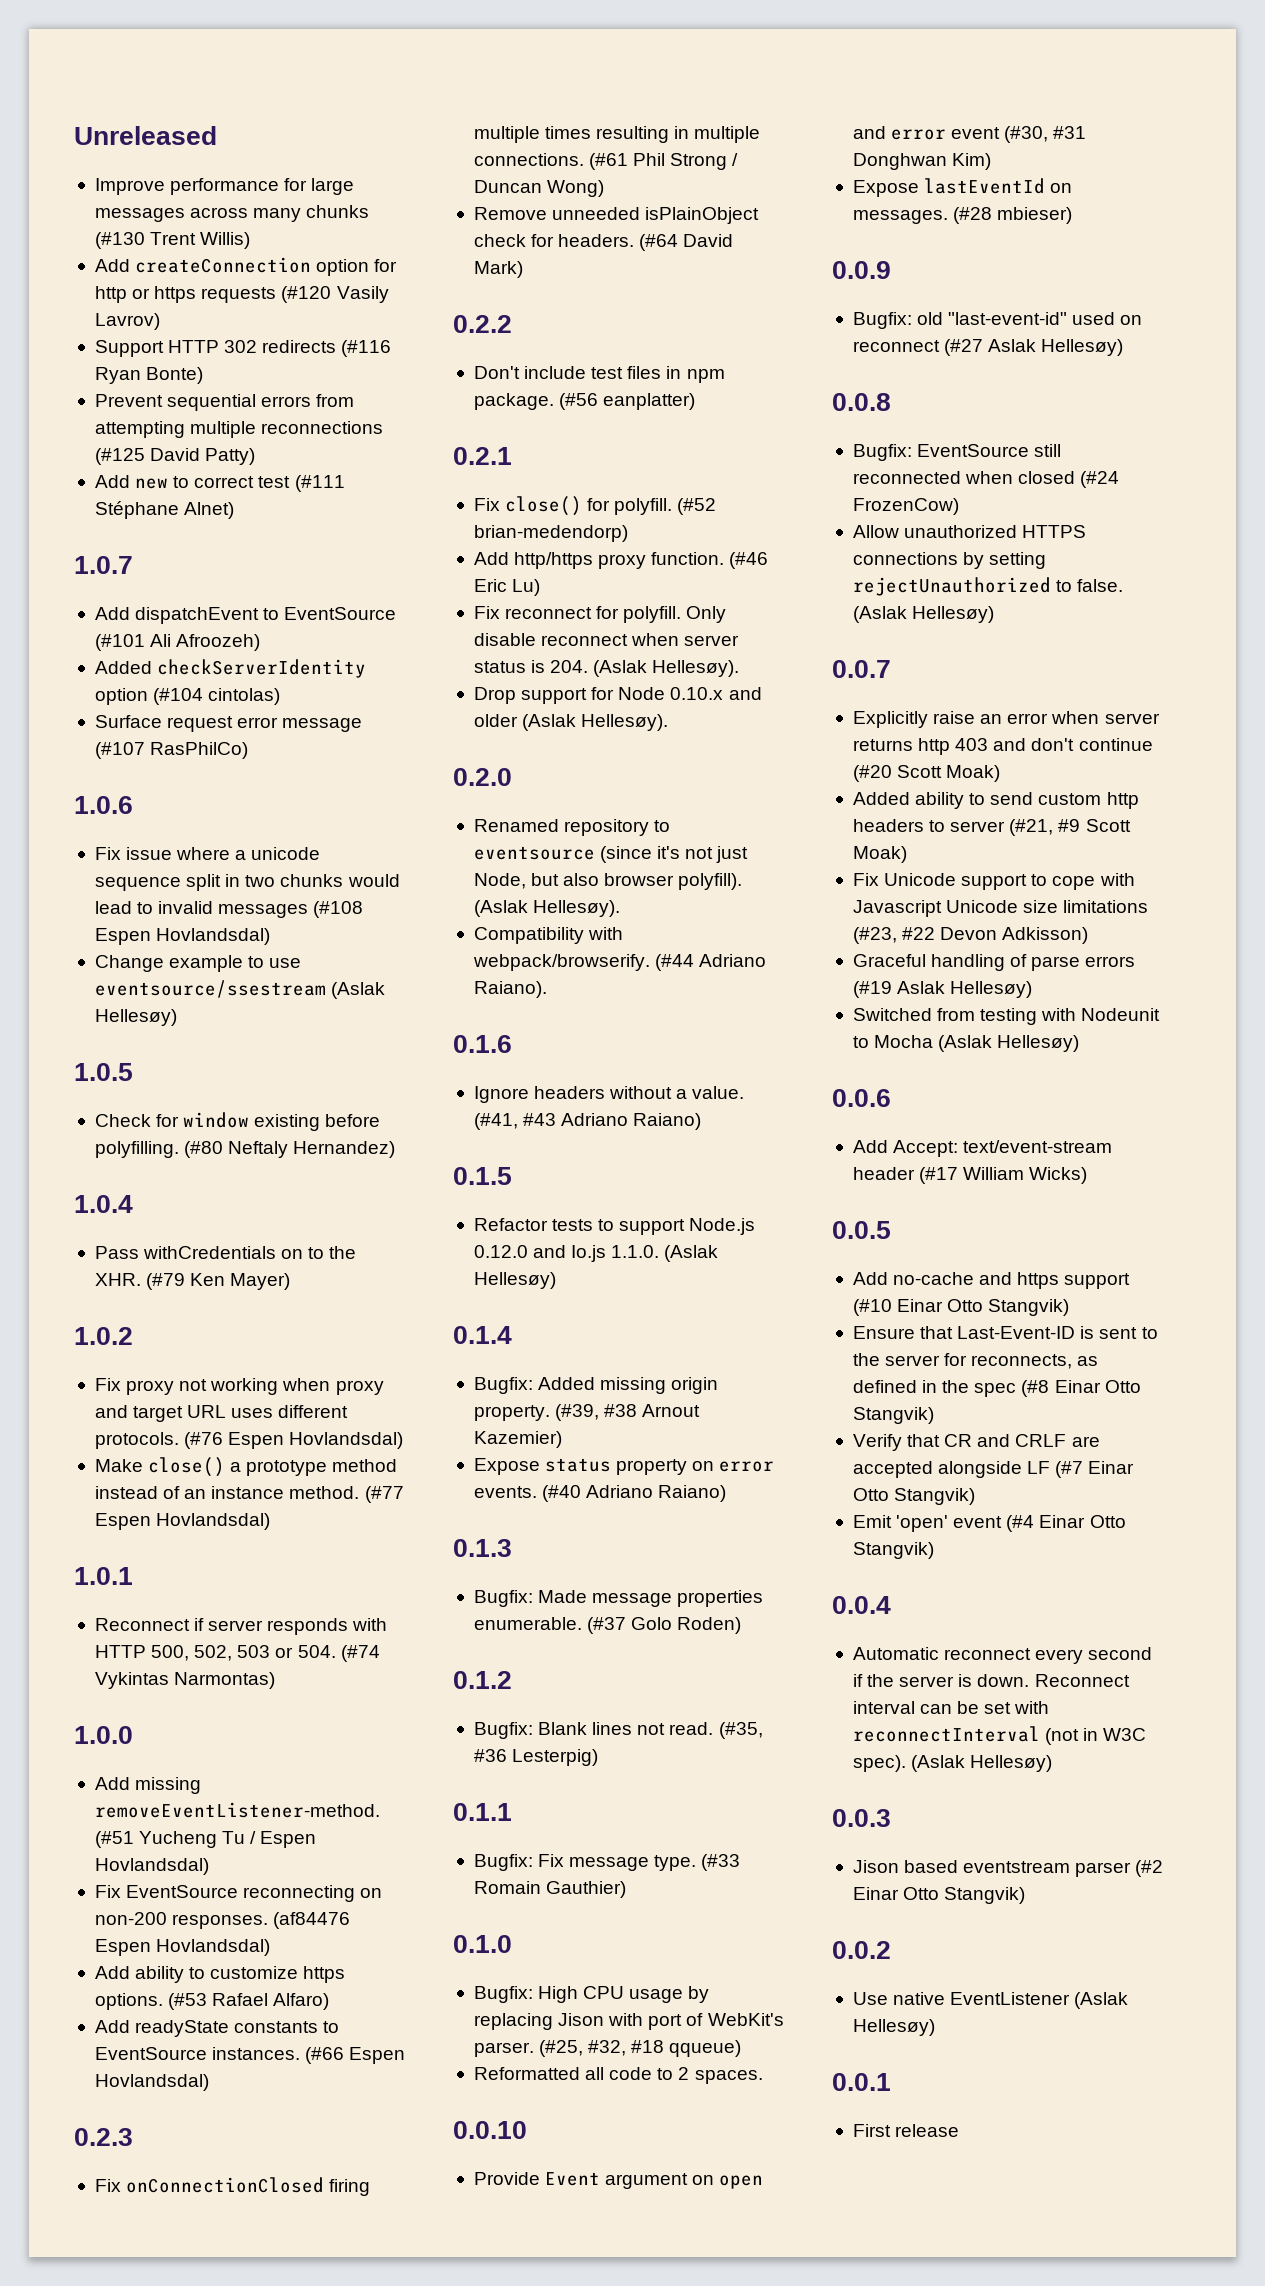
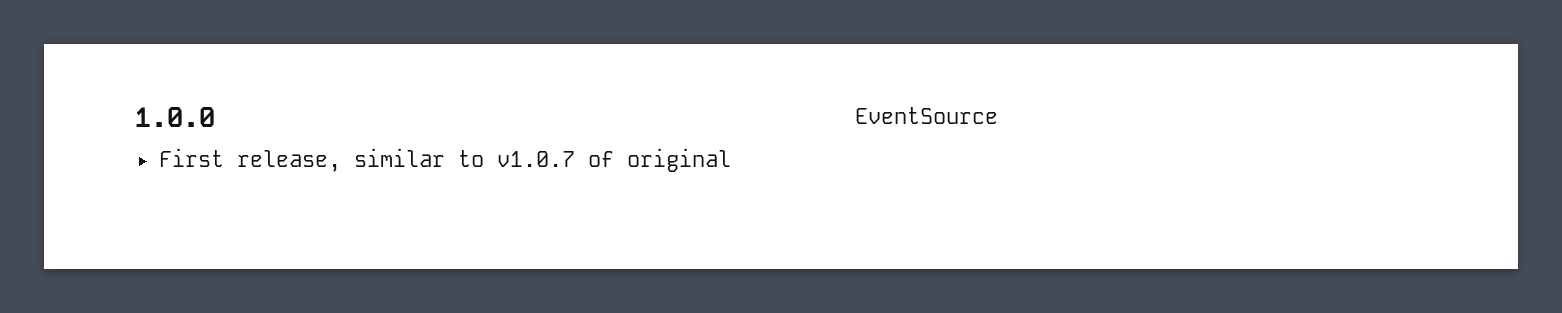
[74,126,217,145] [94,178,355,195] [94,205,370,222] [94,232,251,249] [94,257,398,276] [94,286,389,303] [94,313,160,330] [94,340,392,357] [94,367,204,384] [94,394,355,411] [94,421,384,438] [94,448,256,465] [94,475,345,492] [94,501,235,519] [74,556,133,574] [94,607,397,624] [94,634,261,651] [94,659,367,678] [94,688,281,705] [94,715,363,732] [94,742,249,759] [74,796,133,814] [94,847,321,860] [94,874,400,891] [94,901,364,918] [94,928,271,945] [94,955,302,972] [94,980,386,999] [94,1009,177,1026] [74,1063,133,1081] [94,1112,381,1131] [94,1141,396,1158] [74,1195,133,1213] [94,1246,357,1259] [94,1273,291,1290] [74,1327,133,1345] [94,1378,384,1395] [94,1405,349,1422] [94,1432,404,1449] [94,1457,398,1477] [94,1486,404,1503] [94,1513,271,1530] [74,1567,133,1585] [94,1618,388,1635] [94,1645,380,1662] [94,1672,276,1689] [74,1726,133,1744] [94,1777,202,1794] [94,1802,380,1818] [94,1831,317,1848] [94,1858,209,1875] [94,1885,383,1902] [94,1912,351,1929] [94,1939,271,1956] [94,1966,346,1983] [94,1993,330,2010] [94,2020,340,2037] [94,2047,406,2064] [94,2074,209,2091] [74,2128,133,2146] [94,2177,371,2196] [473,126,761,143] [473,153,739,170] [473,180,605,197] [473,207,760,224] [473,234,734,251] [473,261,523,278] [453,315,512,333] [473,366,725,383] [473,393,696,410] [453,447,512,465] [473,496,717,516] [473,525,628,542] [473,552,769,569] [473,579,541,596] [473,606,727,623] [473,633,740,646] [473,660,740,677] [473,687,762,704] [473,714,669,731] [453,768,512,786] [473,819,671,836] [473,846,749,863] [473,873,743,890] [473,900,621,917] [473,927,624,944] [472,954,767,971] [473,981,547,998] [453,1035,512,1053] [473,1086,745,1103] [473,1113,702,1130] [453,1167,512,1185] [473,1218,756,1235] [473,1245,719,1262] [473,1272,556,1289] [453,1326,512,1344] [473,1377,719,1394] [473,1404,701,1421] [473,1431,562,1448] [473,1458,775,1475] [473,1485,727,1502] [453,1539,512,1557] [473,1590,764,1607] [473,1617,742,1634] [453,1671,512,1689] [473,1722,763,1739] [473,1749,599,1766] [453,1803,512,1821] [473,1854,741,1871] [473,1881,627,1898] [453,1935,512,1953] [473,1986,710,2003] [473,2013,784,2030] [473,2040,742,2057] [473,2067,763,2084] [453,2121,527,2139] [473,2172,764,2189] [852,126,1087,143] [852,153,992,170] [852,178,1073,197] [852,207,1073,224] [832,261,891,279] [852,312,1143,329] [852,339,1124,356] [832,393,891,411] [852,444,1062,461] [852,471,1120,488] [852,498,959,515] [852,525,1087,538] [852,552,1047,569] [852,577,1124,596] [852,606,995,623] [832,660,891,678] [852,711,1160,728] [852,738,1153,755] [852,765,1001,782] [852,792,1139,809] [852,819,1131,836] [852,846,907,863] [852,873,1135,890] [852,900,1149,917] [852,927,1089,944] [852,954,1136,971] [852,981,1033,998] [852,1008,1161,1025] [852,1035,1080,1052] [832,1089,891,1107] [852,1140,1113,1157] [852,1167,1088,1184] [832,1221,891,1239] [852,1272,1131,1289] [852,1299,1070,1316] [852,1326,1158,1339] [852,1353,1099,1369] [852,1380,1141,1397] [852,1407,934,1424] [852,1434,1100,1451] [852,1461,1135,1478] [852,1488,976,1505] [852,1515,1126,1532] [852,1542,934,1559] [832,1596,891,1614] [852,1647,1153,1664] [852,1674,1130,1687] [852,1701,1050,1714] [852,1726,1147,1745] [852,1755,1053,1772] [832,1809,891,1827] [852,1860,1164,1877] [852,1887,1026,1904] [832,1941,891,1959] [852,1992,1129,2009] [852,2019,935,2036] [832,2073,891,2091] [852,2124,960,2137] Unreleased // Improve performance for large messages across many chunks (#130 Trent Willis) // Add createConnection option for http or https requests (#120 Vasily Lavrov) // Support HTTP 302 redirects (#116 Ryan Bonte) // Prevent sequential errors from attempting multiple reconnections (#125 David Patty) // Add new to correct test (#111 Stéphane Alnet) // 1.0.7 // Add dispatchEvent to EventSource (#101 Ali Afroozeh) // Added checkServerIdentity option (#104 cintolas) // Surface request error message (#107 RasPhilCo) // 1.0.6 // Fix issue where a unicode sequence split in two chunks would lead to invalid messages (#108 Espen Hovlandsdal) // Change example to use eventsource/ssestream (Aslak Hellesøy) // 1.0.5 // Check for window existing before polyfilling. (#80 Neftaly Hernandez) // 1.0.4 // Pass withCredentials on to the XHR. (#79 Ken Mayer) // 1.0.2 // Fix proxy not working when proxy and target URL uses different protocols. (#76 Espen Hovlandsdal) // Make close() a prototype method instead of an instance method. (#77 Espen Hovlandsdal) // 1.0.1 // Reconnect if server responds with HTTP 500, 502, 503 or 504. (#74 Vykintas Narmontas) // 1.0.0 // Add missing removeEventListener-method. (#51 Yucheng Tu / Espen Hovlandsdal) // Fix EventSource reconnecting on non-200 responses. (af84476 Espen Hovlandsdal) // Add ability to customize https options. (#53 Rafael Alfaro) // Add readyState constants to EventSource instances. (#66 Espen Hovlandsdal) // 0.2.3 // Fix onConnectionClosed firing multiple times resulting in multiple connections. (#61 Phil Strong / Duncan Wong) // Remove unneeded isPlainObject check for headers. (#64 David Mark) // 0.2.2 // Don't include test files in npm package. (#56 eanplatter) // 0.2.1 // Fix close() for polyfill. (#52 brian-medendorp) // Add http/https proxy function. (#46 Eric Lu) // Fix reconnect for polyfill. Only disable reconnect when server status is 204. (Aslak Hellesøy). // Drop support for Node 0.10.x and older (Aslak Hellesøy). // 0.2.0 // Renamed repository to eventsource (since it's not just Node, but also browser polyfill). (Aslak Hellesøy). // Compatibility with webpack/browserify. (#44 Adriano Raiano). // 0.1.6 // Ignore headers without a value. (#41, #43 Adriano Raiano) // 0.1.5 // Refactor tests to support Node.js 0.12.0 and Io.js 1.1.0. (Aslak Hellesøy) // 0.1.4 // Bugfix: Added missing origin property. (#39, #38 Arnout Kazemier) // Expose status property on error events. (#40 Adriano Raiano) // 0.1.3 // Bugfix: Made message properties enumerable. (#37 Golo Roden) // 0.1.2 // Bugfix: Blank lines not read. (#35, #36 Lesterpig) // 0.1.1 // Bugfix: Fix message type. (#33 Romain Gauthier) // 0.1.0 // Bugfix: High CPU usage by replacing Jison with port of WebKit's parser. (#25, #32, #18 qqueue) // Reformatted all code to 2 spaces. // 0.0.10 // Provide Event argument on open and error event (#30, #31 Donghwan Kim) // Expose lastEventId on messages. (#28 mbieser) // 0.0.9 // Bugfix: old "last-event-id" used on reconnect (#27 Aslak Hellesøy) // 0.0.8 // Bugfix: EventSource still reconnected when closed (#24 FrozenCow) // Allow unauthorized HTTPS connections by setting rejectUnauthorized to false. (Aslak Hellesøy) // 0.0.7 // Explicitly raise an error when server returns http 403 and don't continue (#20 Scott Moak) // Added ability to send custom http headers to server (#21, #9 Scott Moak) // Fix Unicode support to cope with Javascript Unicode size limitations (#23, #22 Devon Adkisson) // Graceful handling of parse errors (#19 Aslak Hellesøy) // Switched from testing with Nodeunit to Mocha (Aslak Hellesøy) // 0.0.6 // Add Accept: text/event-stream header (#17 William Wicks) // 0.0.5 // Add no-cache and https support (#10 Einar Otto Stangvik) // Ensure that Last-Event-ID is sent to the server for reconnects, as defined in the spec (#8 Einar Otto Stangvik) // Verify that CR and CRLF are accepted alongside LF (#7 Einar Otto Stangvik) // Emit 'open' event (#4 Einar Otto Stangvik) // 0.0.4 // Automatic reconnect every second if the server is down. Reconnect interval can be set with reconnectInterval (not in W3C spec). (Aslak Hellesøy) // 0.0.3 // Jison based eventstream parser (#2 Einar Otto Stangvik) // 0.0.2 // Use native EventListener (Aslak Hellesøy) // 0.0.1 // First release -> [135,107,215,127] [158,148,731,172] [854,107,998,124] 1.0.0 // First release, similar to v1.0.7 of original EventSource

